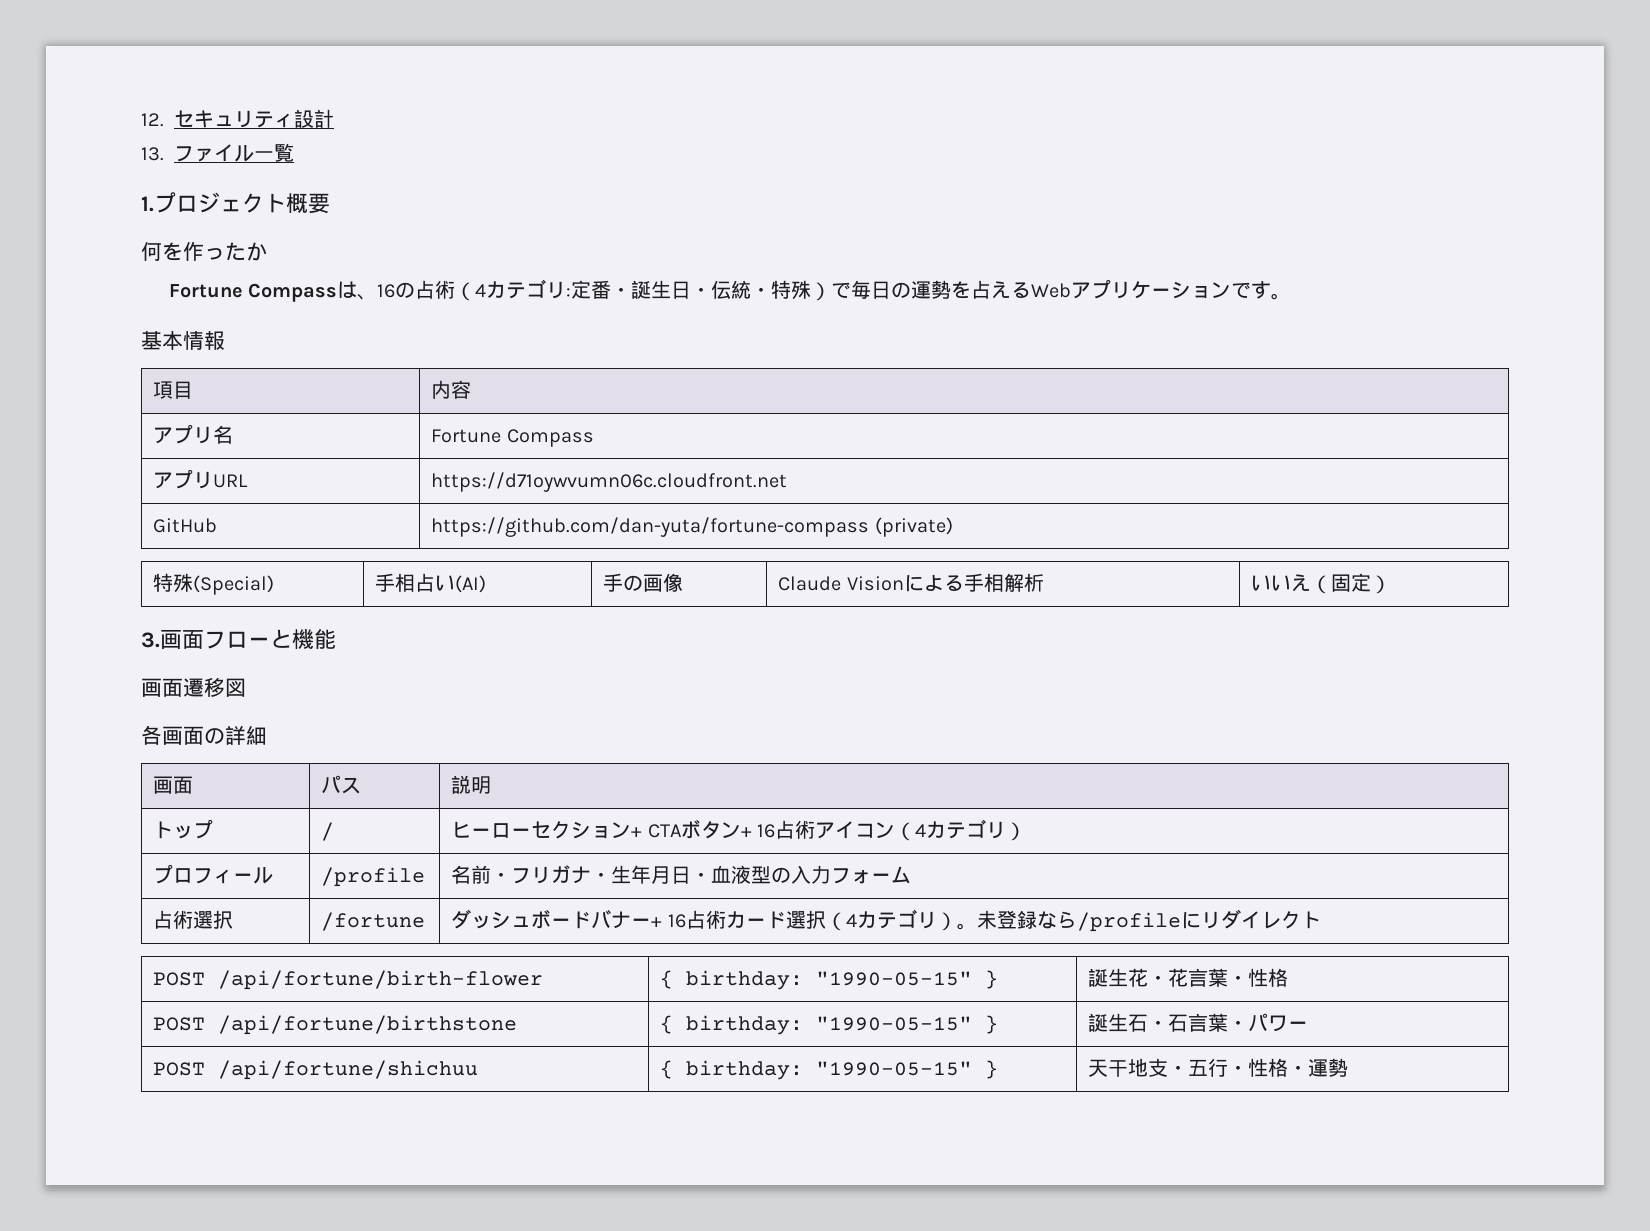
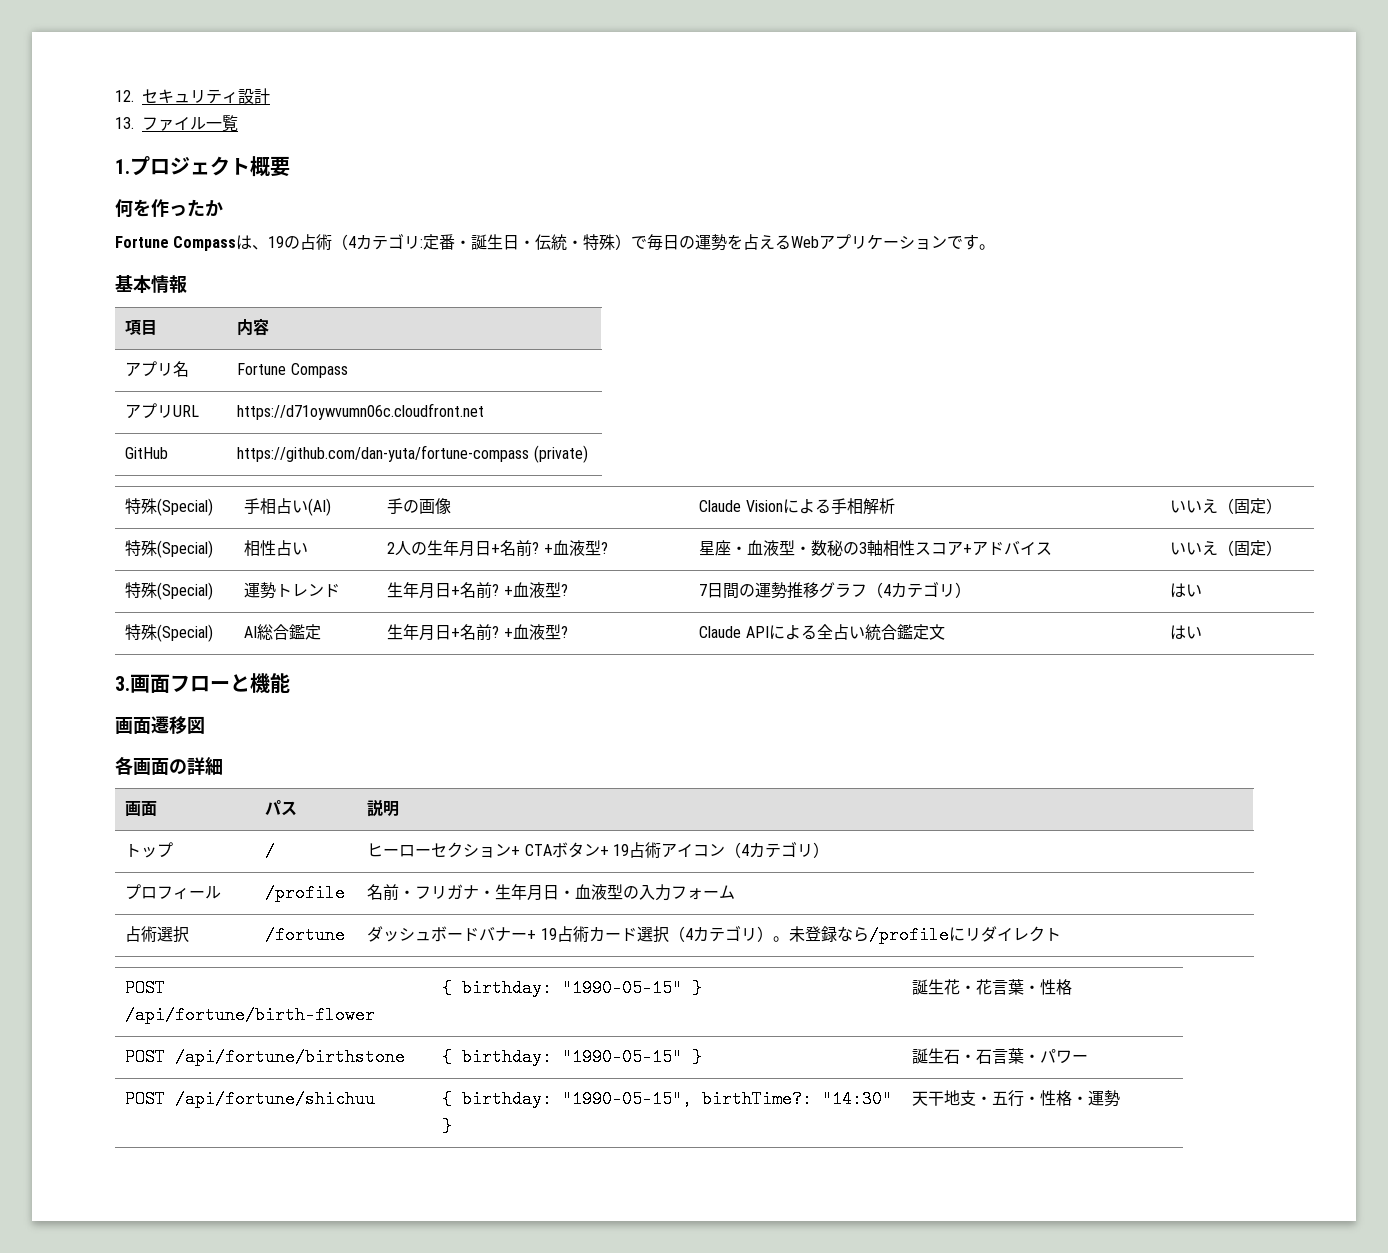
[376,284,395,298] 16 -> [268,236,285,248] 19
(1392, 584) none -> [125,540,214,558] [244,540,309,556] [387,540,608,557] [699,540,1053,557] [1170,540,1283,556] [125,582,214,600] [244,582,341,599] [387,582,568,599] [699,581,972,599] [1170,583,1203,598] [125,624,214,642] [244,624,322,640] [387,624,568,641] [699,624,945,641] [1170,625,1203,640] // 特殊(Special) | 相性占い | 2人の生年月日+名前? +血液型? | 星座・血液型・数秘の3軸相性スコア+アドバイス | いいえ（固定） // 特殊(Special) | 運勢トレンド | 生年月日+名前? +血液型? | 7日間の運勢推移グラフ（4カテゴリ） | はい // 特殊(Special) | AI総合鑑定 | 生年月日+名前? +血液型? | Claude APIによる全占い統合鑑定文 | はい
[757,824,776,838] 16 -> [613,844,630,856] 19
[667,914,686,928] 16 -> [540,928,557,940] 19
[816,1061,973,1076] "1990-05-15" -> [562,1090,893,1108] "1990-05-15", birthTime?: "14:30"

